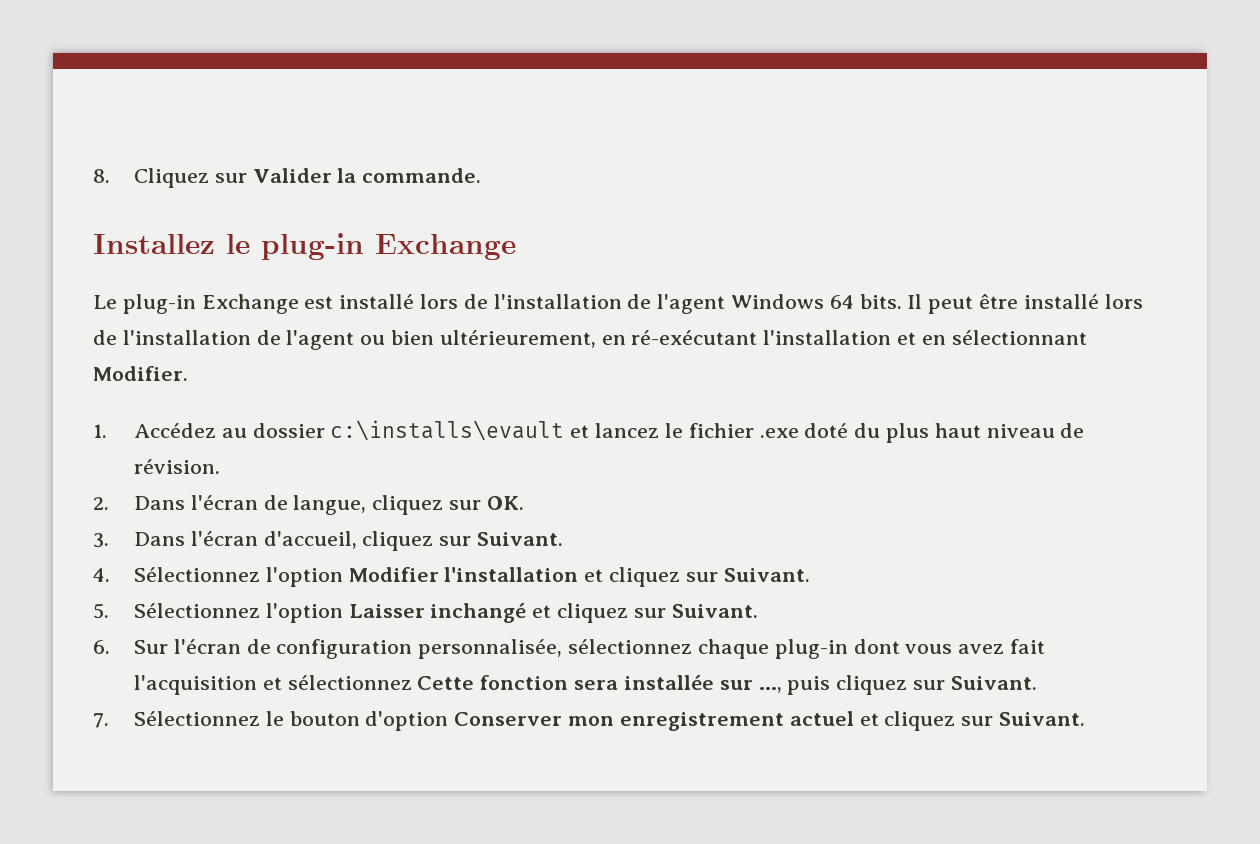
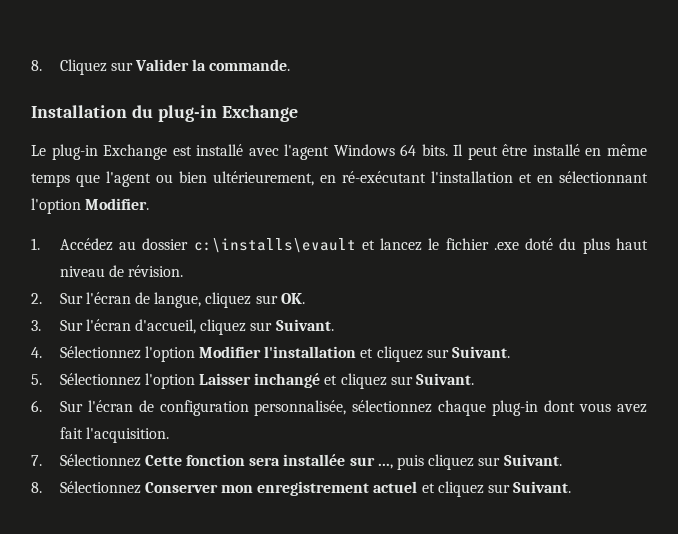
[93,234,250,254] Installez le -> [31,105,153,118] Installation du
[420,294,652,309] lors de l'installation de -> [248,148,279,156] avec
[1104,294,1143,309] [93,330,281,345] lors de l'installation de -> [585,144,648,156] [31,173,100,187] en même temps que
(1087, 337) none -> [31,198,81,214] l'option
[134,496,186,510] Dans -> [59,293,83,304] Sur
[134,532,186,546] Dans -> [59,320,83,331] Sur
[134,675,412,695] l'acquisition et sélectionnez -> [85,427,169,443] [31,454,141,467] l'acquisition. // 7. Sélectionnez
[93,711,449,731] 7. Sélectionnez le bouton d'option -> [31,481,141,494] 8. Sélectionnez

